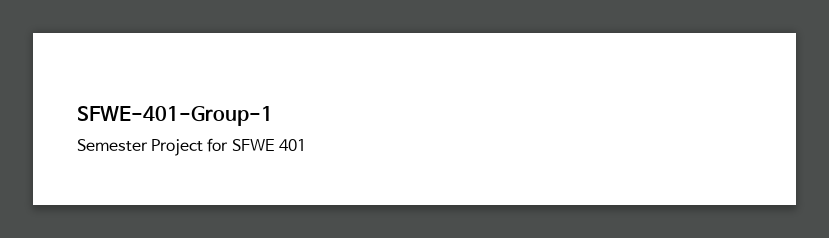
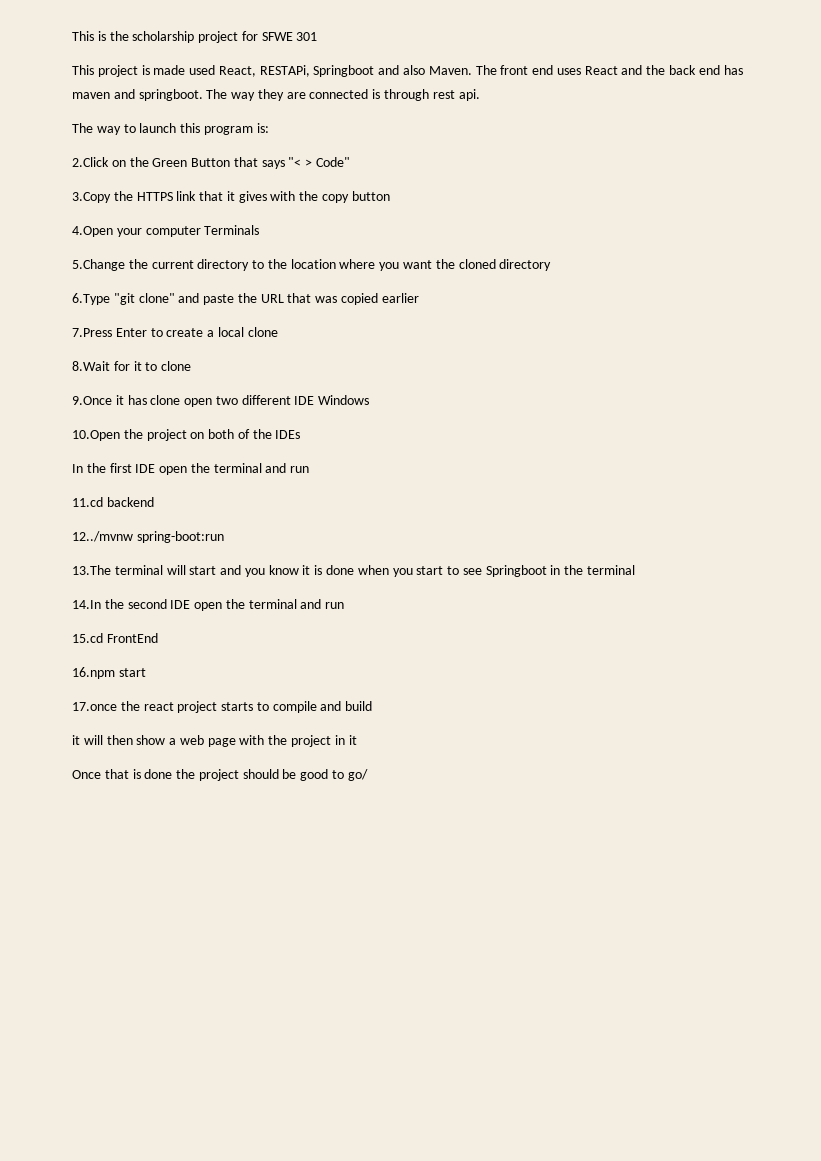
[77,106,273,126] [77,138,306,156] SFWE-401-Group-1 // Semester Project for SFWE 401 -> [72,31,318,43] [72,65,743,77] [72,89,480,101] [72,123,269,135] [72,157,351,169] [72,191,390,203] [72,225,260,237] [72,259,552,271] [72,293,419,305] [72,327,278,337] [72,361,192,371] [72,395,370,407] [72,429,301,441] [72,463,310,475] [72,497,154,507] [72,531,224,543] [72,565,636,577] [72,599,345,611] [72,633,158,643] [72,667,146,679] [72,701,373,713] [72,735,357,747] [72,769,368,781] This is the scholarship project for SFWE 301 // This project is made used React, RESTAPi, Springboot and also Maven. The front end uses React and the back end has maven and springboot. The way they are connected is through rest api. // The way to launch this program is: // 2.Click on the Green Button that says "< > Code" // 3.Copy the HTTPS link that it gives with the copy button // 4.Open your computer Terminals // 5.Change the current directory to the location where you want the cloned directory // 6.Type "git clone" and paste the URL that was copied earlier // 7.Press Enter to create a local clone // 8.Wait for it to clone // 9.Once it has clone open two different IDE Windows // 10.Open the project on both of the IDEs // In the first IDE open the terminal and run // 11.cd backend // 12../mvnw spring-boot:run // 13.The terminal will start and you know it is done when you start to see Springboot in the terminal // 14.In the second IDE open the terminal and run // 15.cd FrontEnd // 16.npm start // 17.once the react project starts to compile and build // it will then show a web page with the project in it // Once that is done the project should be good to go/

